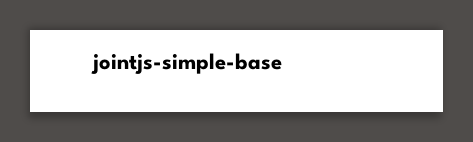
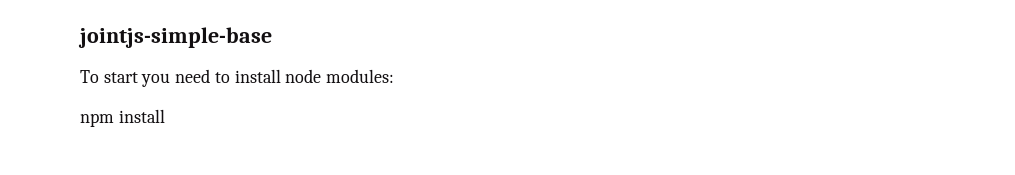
(282, 63) none -> [80,69,395,87] [80,109,165,127] // To start you need to install node modules: // npm install

